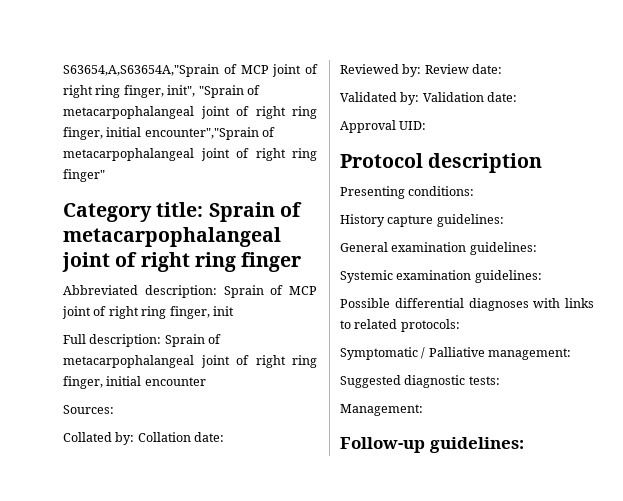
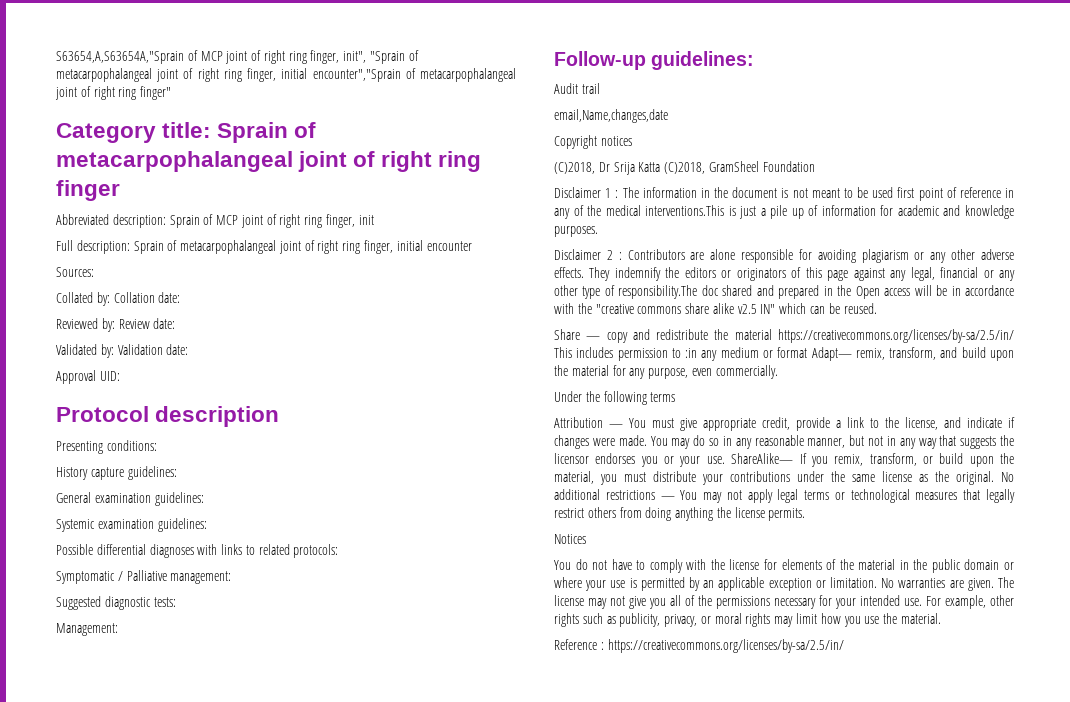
(524, 445) none -> [554,83,600,94] [554,109,668,123] [554,135,632,149] [554,161,815,175] [554,187,1015,201] [554,205,1015,219] [554,226,598,237] [554,249,1015,263] [554,267,1015,281] [554,285,1014,299] [554,303,877,314] [554,329,1014,343] [554,347,1014,361] [554,365,778,379] [554,391,676,405] [554,417,1015,431] [554,435,1014,449] [554,453,1014,467] [554,471,1014,485] [554,489,1015,503] [554,507,806,521] [554,534,586,544] [554,559,1014,573] [554,577,1014,591] [554,595,1014,609] [554,613,941,627] [554,639,844,653] // Audit trail // email,Name,changes,date // Copyright notices // (C)2018, Dr Srija Katta (C)2018, GramSheel Foundation // Disclaimer 1 : The information in the document is not meant to be used first point of reference in any of the medical interventions.This is just a pile up of information for academic and knowledge purposes. // Disclaimer 2 : Contributors are alone responsible for avoiding plagiarism or any other adverse effects. They indemnify the editors or originators of this page against any legal, financial or any other type of responsibility.The doc shared and prepared in the Open access will be in accordance with the "creative commons share alike v2.5 IN" which can be reused. // Share — copy and redistribute the material https://creativecommons.org/licenses/by-sa/2.5/in/ This includes permission to :in any medium or format Adapt— remix, transform, and build upon the material for any purpose, even commercially. // Under the following terms // Attribution — You must give appropriate credit, provide a link to the license, and indicate if changes were made. You may do so in any reasonable manner, but not in any way that suggests the licensor endorses you or your use. ShareAlike— If you remix, transform, or build upon the material, you must distribute your contributions under the same license as the original. No additional restrictions — You may not apply legal terms or technological measures that legally restrict others from doing anything the license permits. // Notices // You do not have to comply with the license for elements of the material in the public domain or where your use is permitted by an applicable exception or limitation. No warranties are given. The license may not give you all of the permissions necessary for your intended use. For example, other rights such as publicity, privacy, or moral rights may limit how you use the material. // Reference : https://creativecommons.org/licenses/by-sa/2.5/in/

